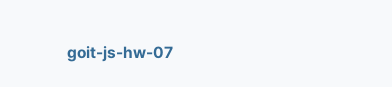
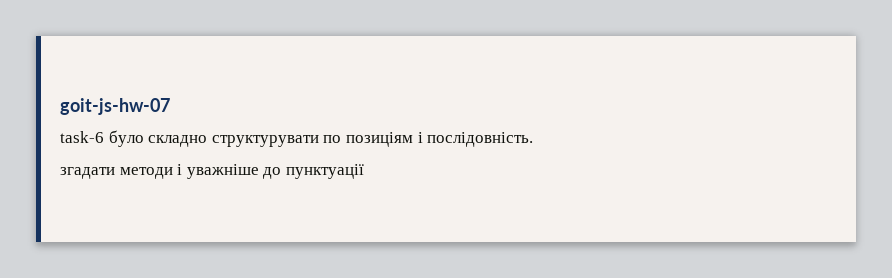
(173, 54) none -> [60,130,534,147] [60,164,364,179] // task-6 було складно структурувати по позиціям і послідовність. // згадати методи і уважніше до пунктуації

